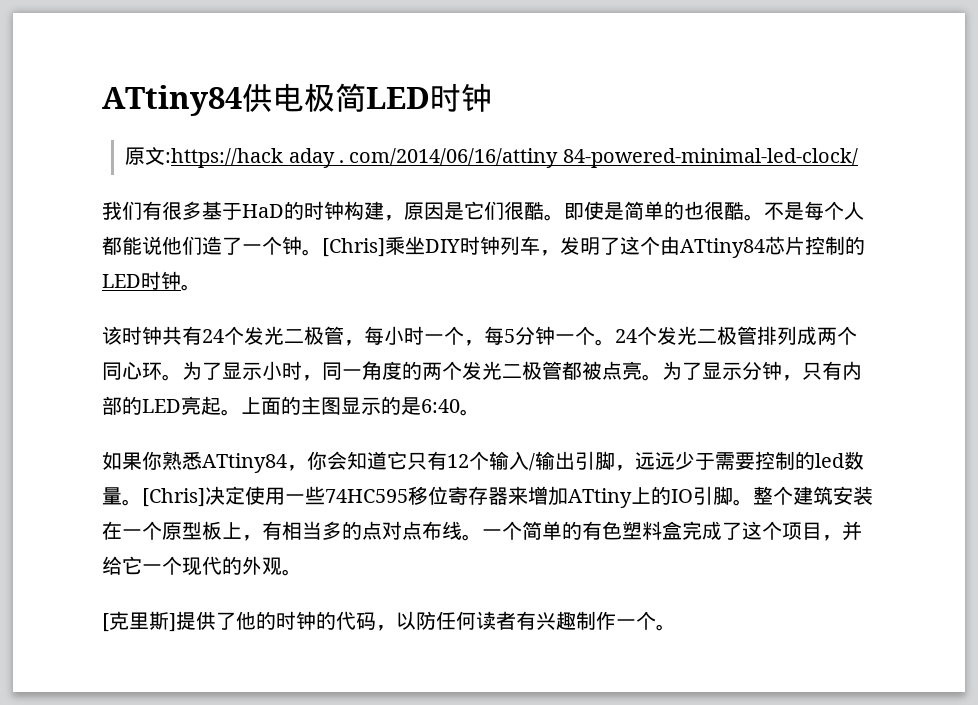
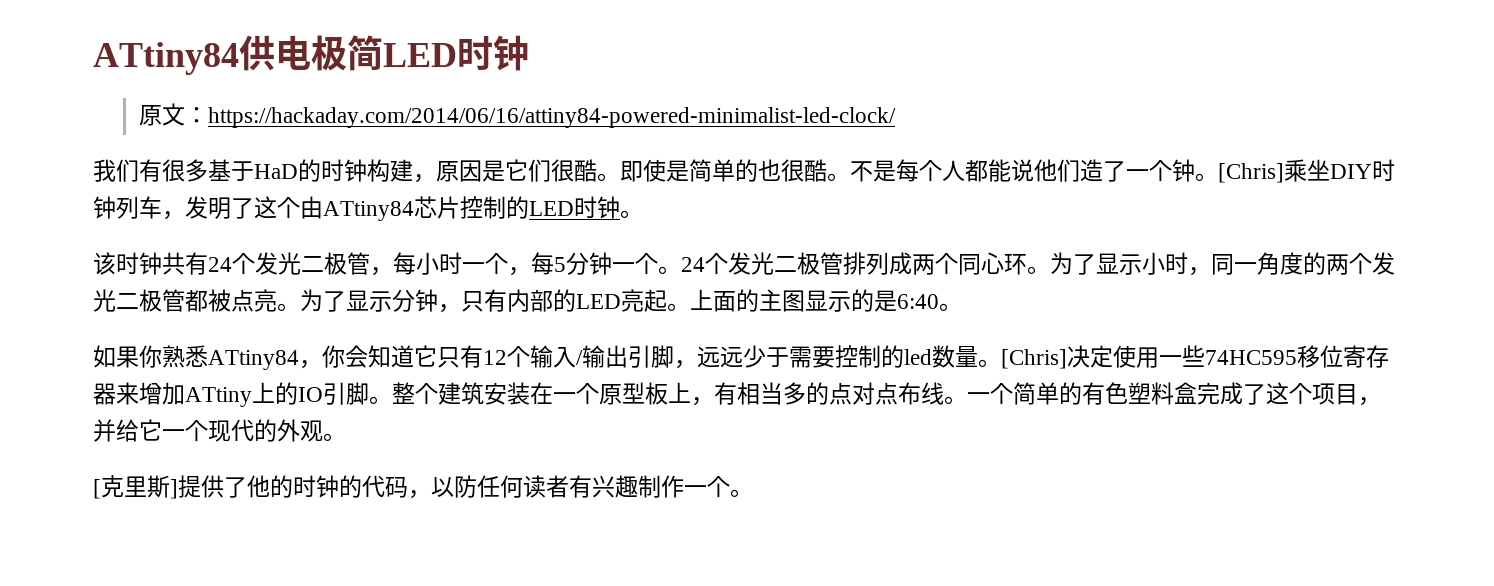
[165,148,858,168] :https://hack aday . com/2014/06/16/attiny 84-powered-minimal-led-clock/ -> [184,107,896,128] ：https://hackaday.com/2014/06/16/attiny84-powered-minimalist-led-clock/

